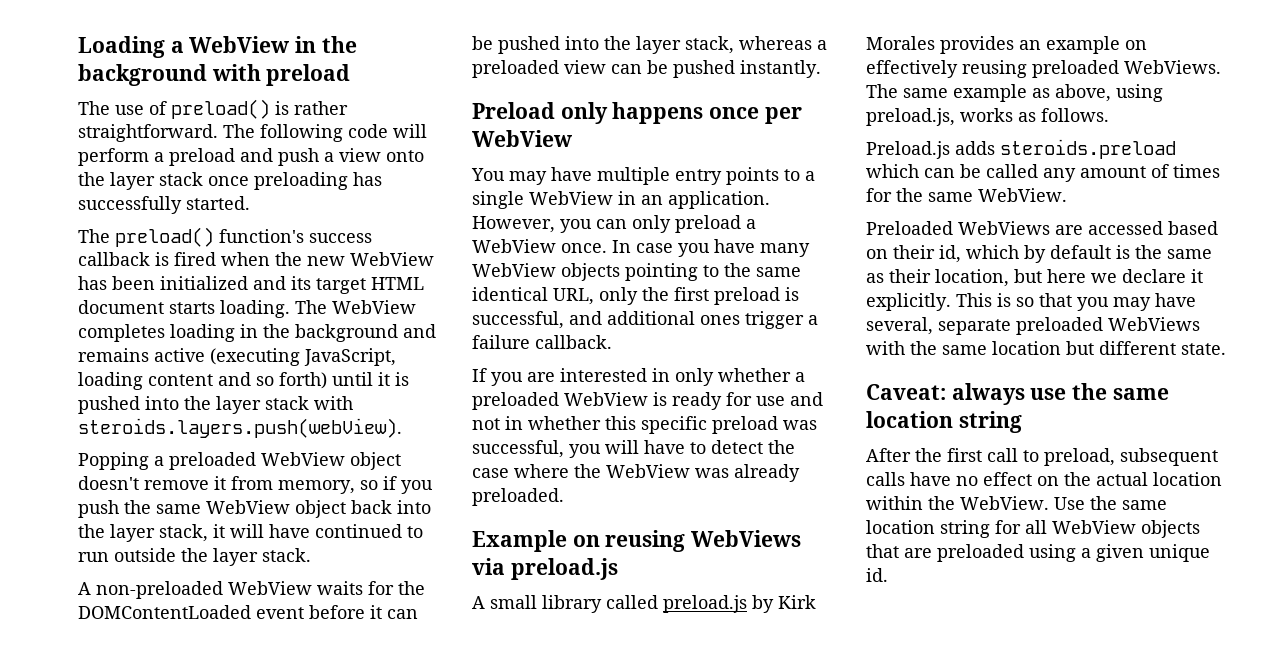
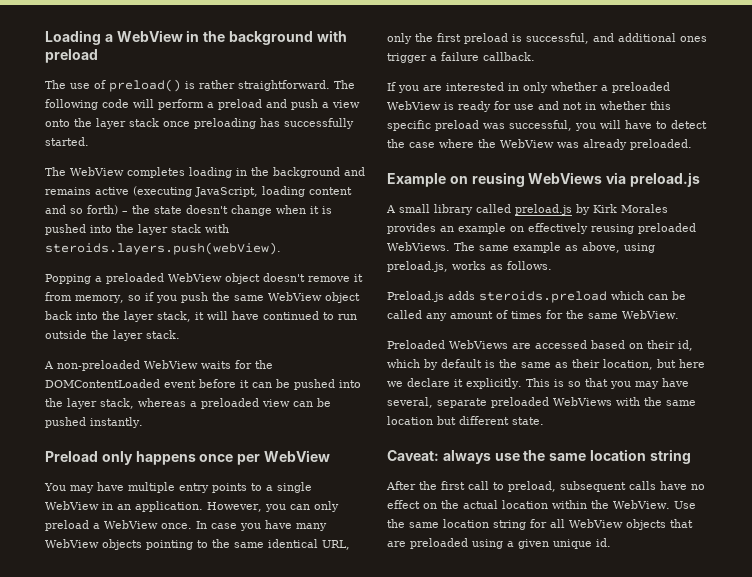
[115,227,372,247] [78,252,434,266] [78,276,424,294] [78,300,327,318] preload() function's success callback is fired when the new WebView has been initialized and its target HTML document starts loading. The -> (66, 171) none
[332,372,373,386] until -> [122,205,306,216] – the state doesn't change when

